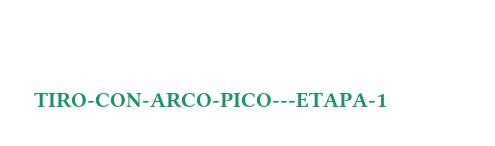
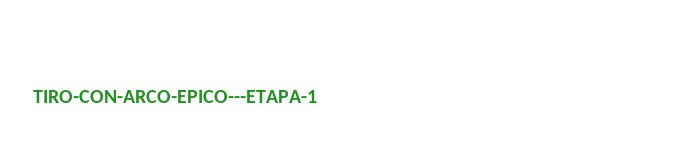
[34,92,387,108] TIRO-CON-ARCO-PICO---ETAPA-1 -> [33,90,317,103] TIRO-CON-ARCO-EPICO---ETAPA-1

